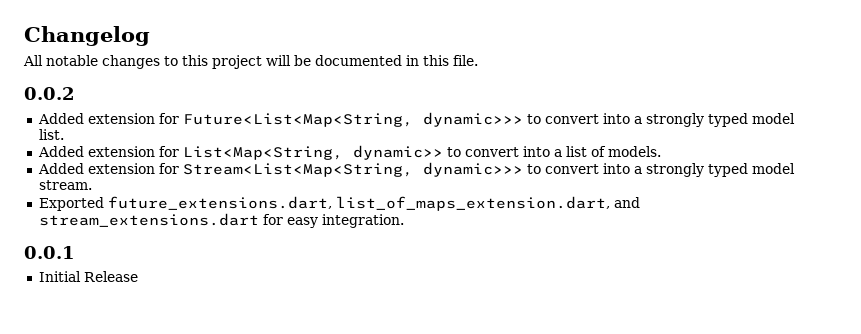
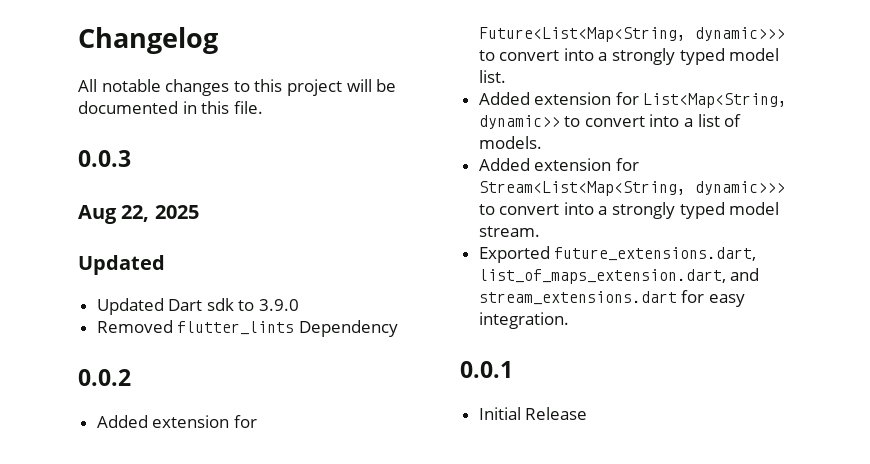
(478, 60) none -> [78,150,131,167] [78,205,199,224] [78,255,165,275] [96,298,300,315] [96,320,398,337] // 0.0.3 // Aug 22, 2025 // Updated // Updated Dart sdk to 3.9.0 // Removed flutter_lints Dependency

